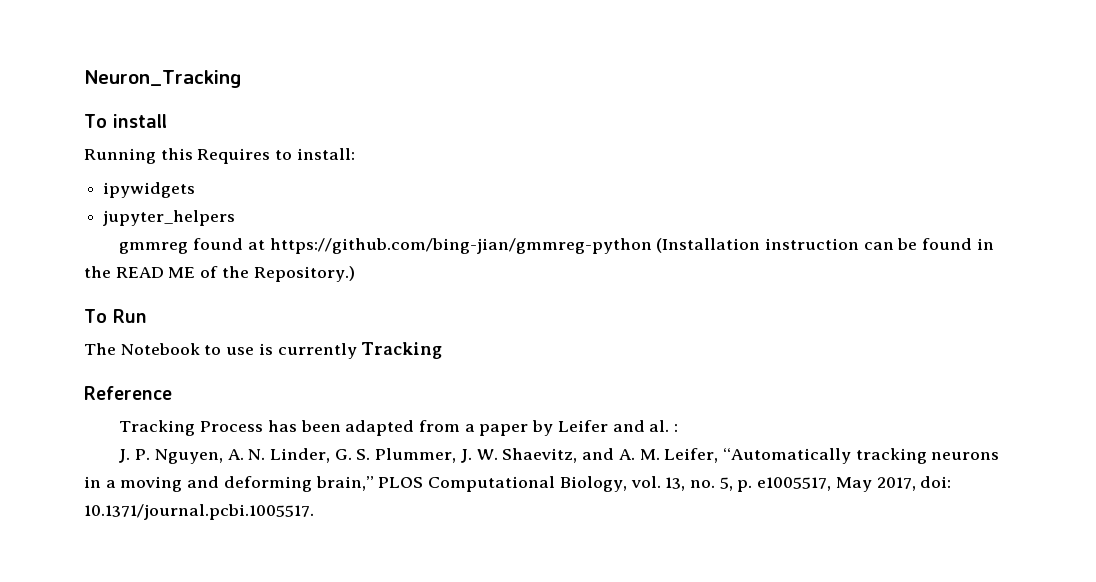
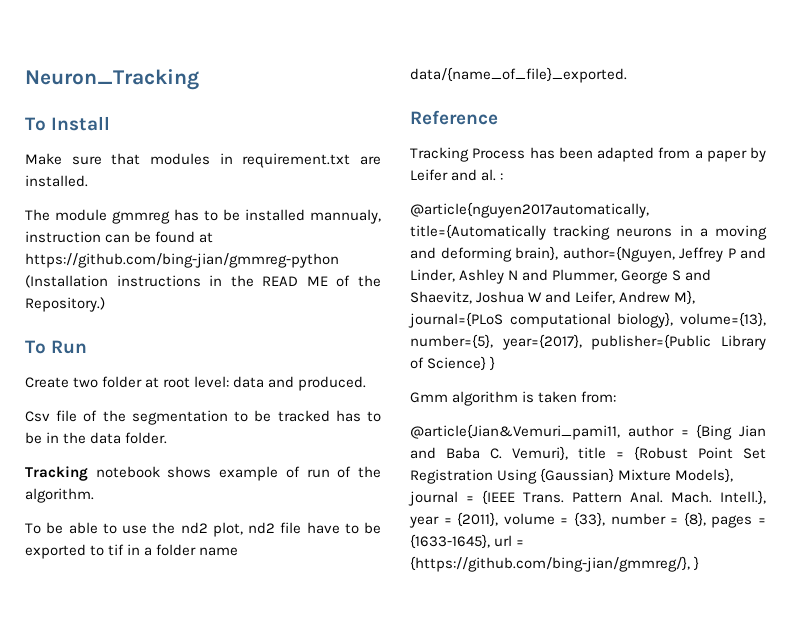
[112,114,167,128] [84,148,355,164] [103,182,196,198] [103,210,236,226] [119,238,973,254] install // Running this Requires to install: // ipywidgets // jupyter_helpers // gmmreg found at https://github.com/bing-jian/gmmreg-python (Installation instruction can be found -> [51,116,111,131] [25,153,381,168] [25,175,88,187] [25,209,381,224] [25,231,214,243] [25,253,339,268] [25,275,201,288] Install // Make sure that modules in requirement.txt are installed. // The module gmmreg has to be installed mannualy, instruction can be found at https://github.com/bing-jian/gmmreg-python (Installation instructions
[84,342,443,359] The Notebook to use is currently Tracking -> [25,376,367,391] [25,410,382,425] [25,432,168,444] [25,466,382,481] [25,488,94,503] [25,522,381,537] [25,544,239,559] [410,67,627,83] Create two folder at root level: data and produced. // Csv file of the segmentation to be tracked has to be in the data folder. // Tracking notebook shows example of run of the algorithm. // To be able to use the nd2 plot, nd2 file have to be exported to tif in a folder name data/{name_of_file}_exported.
[119,448,851,464] J. P. Nguyen, A. N. Linder, G. S. Plummer, J. W. Shaevitz, and A. M. Leifer, “Automatically -> [410,202,649,218] [410,224,546,240] @article{nguyen2017automatically, title={Automatically
[315,476,952,492] [84,504,314,520] brain,” PLOS Computational Biology, vol. 13, no. 5, p. e1005517, May 2017, doi: 10.1371/journal.pcbi.1005517. -> [515,246,766,262] [410,269,712,284] [410,290,696,305] [408,312,766,328] [410,334,766,350] [410,356,496,371] [410,391,617,406] [410,424,766,440] [410,446,766,461] [410,468,734,484] [408,490,766,506] [409,512,766,528] [410,534,525,549] [410,556,700,572] brain}, author={Nguyen, Jeffrey P and Linder, Ashley N and Plummer, George S and Shaevitz, Joshua W and Leifer, Andrew M}, journal={PLoS computational biology}, volume={13}, number={5}, year={2017}, publisher={Public Library of Science} } // Gmm algorithm is taken from: // @article{Jian&Vemuri_pami11, author = {Bing Jian and Baba C. Vemuri}, title = {Robust Point Set Registration Using {Gaussian} Mixture Models}, journal = {IEEE Trans. Pattern Anal. Mach. Intell.}, year = {2011}, volume = {33}, number = {8}, pages = {1633-1645}, url = {https://github.com/bing-jian/gmmreg/}, }

